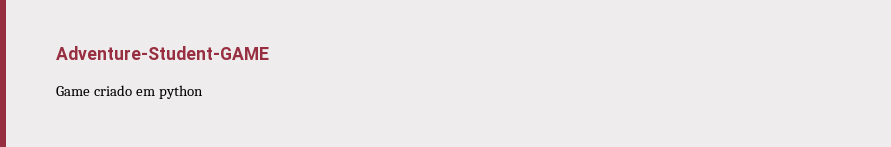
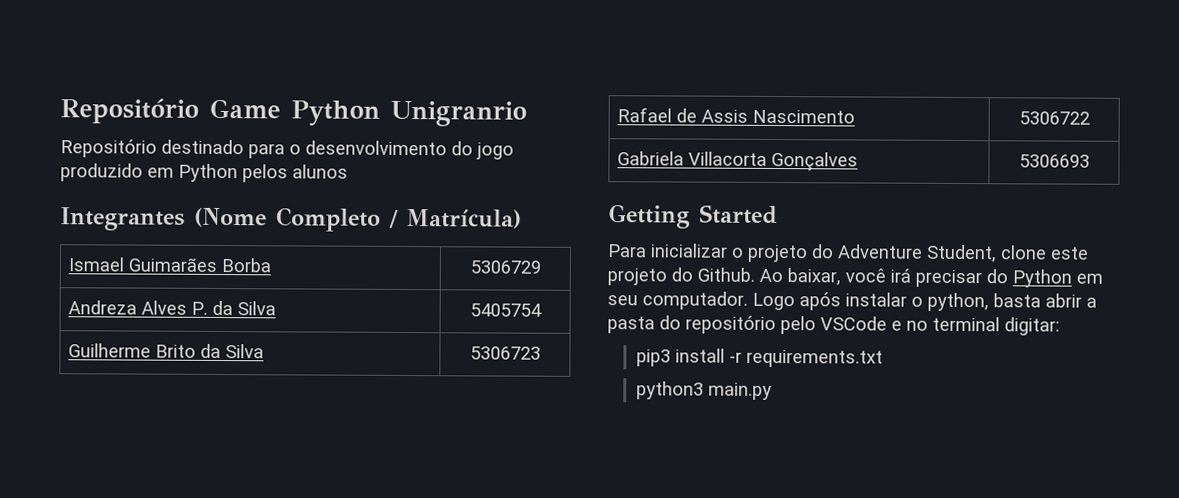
[56,46,269,60] [56,85,203,99] Adventure-Student-GAME // Game criado em python -> [60,98,527,127] [60,139,514,160] [60,163,348,183] [60,207,522,232] [68,257,272,273] [469,260,541,274] [68,300,277,316] [469,303,542,317] [68,343,265,359] [469,346,541,360] [617,107,856,124] [1018,111,1090,125] [617,151,859,172] [1018,154,1090,168] [608,204,778,229] [607,243,1089,263] [607,267,1103,288] [607,291,1097,312] [607,315,1060,336] [635,348,883,368] [635,381,772,400] Repositório Game Python Unigranrio // Repositório destinado para o desenvolvimento do jogo produzido em Python pelos alunos // Integrantes (Nome Completo / Matrícula) // Ismael Guimarães Borba | 5306729 // Andreza Alves P. da Silva | 5405754 // Guilherme Brito da Silva | 5306723 // Rafael de Assis Nascimento | 5306722 // Gabriela Villacorta Gonçalves | 5306693 // Getting Started // Para inicializar o projeto do Adventure Student, clone este projeto do Github. Ao baixar, você irá precisar do Python em seu computador. Logo após instalar o python, basta abrir a pasta do repositório pelo VSCode e no terminal digitar: // pip3 install -r requirements.txt // python3 main.py

